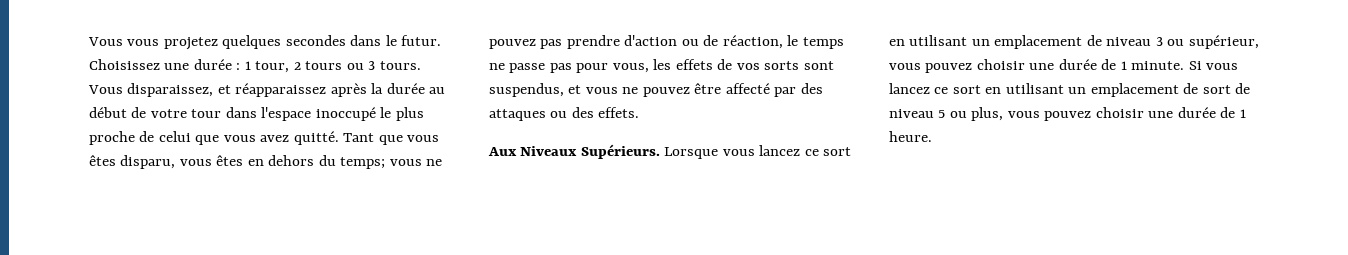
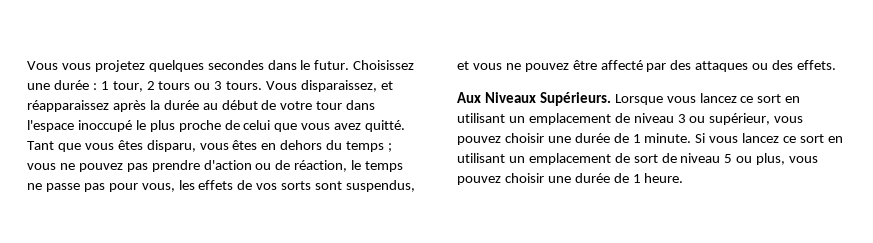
[340,157,386,169] temps; -> [346,141,393,152] temps ;

